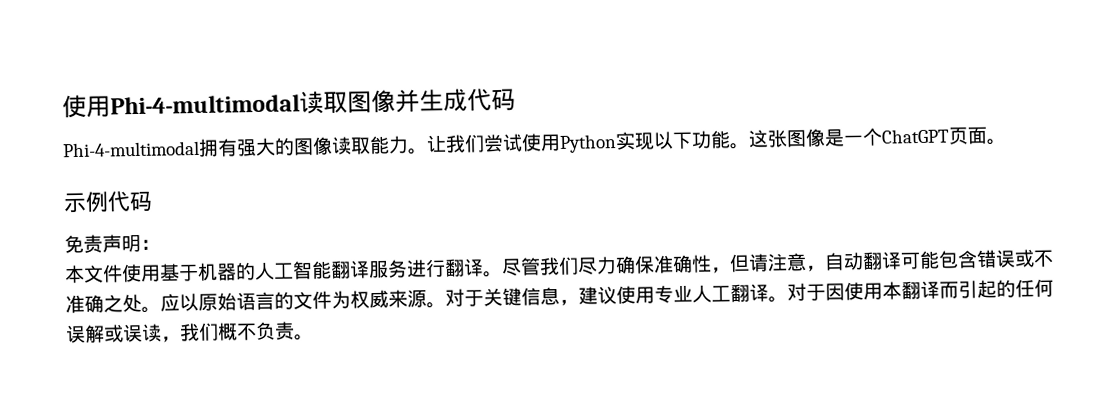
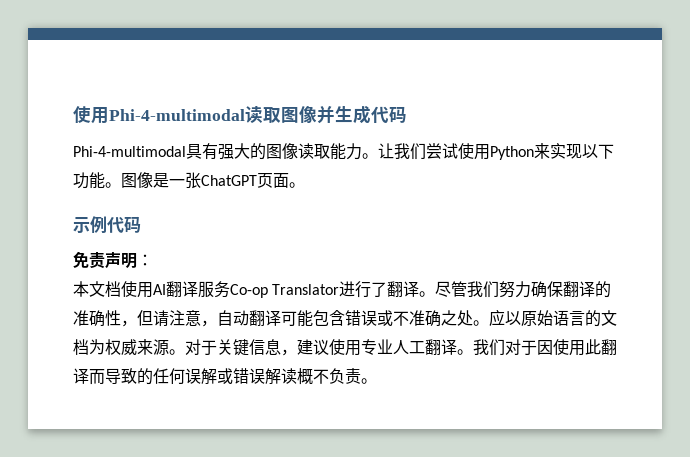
[198,138,219,157] 拥 -> [186,144,202,159] 具
(617, 143) none -> [534,143,550,159] 来
[748,129,788,148] 这张 -> (121, 185) none
[862,127,883,146] 个 -> [185,172,201,189] 张
[102,255,655,283] 件使用基于机器的人工智能翻译服务进行翻译。尽管我们尽力确保 -> [105,281,612,298] 档使用AI翻译服务Co-op Translator进行了翻译。尽管我们努力确保翻译的
[312,290,332,310] 件 -> [73,339,89,355] 档
(788, 299) none -> [473,339,505,356] 我们
[882,279,997,300] 本翻译而引起 -> [585,339,617,355] [73,368,137,385] 此翻译而导致
[122,322,219,343] 误读，我们 -> [233,368,297,385] 错误解读

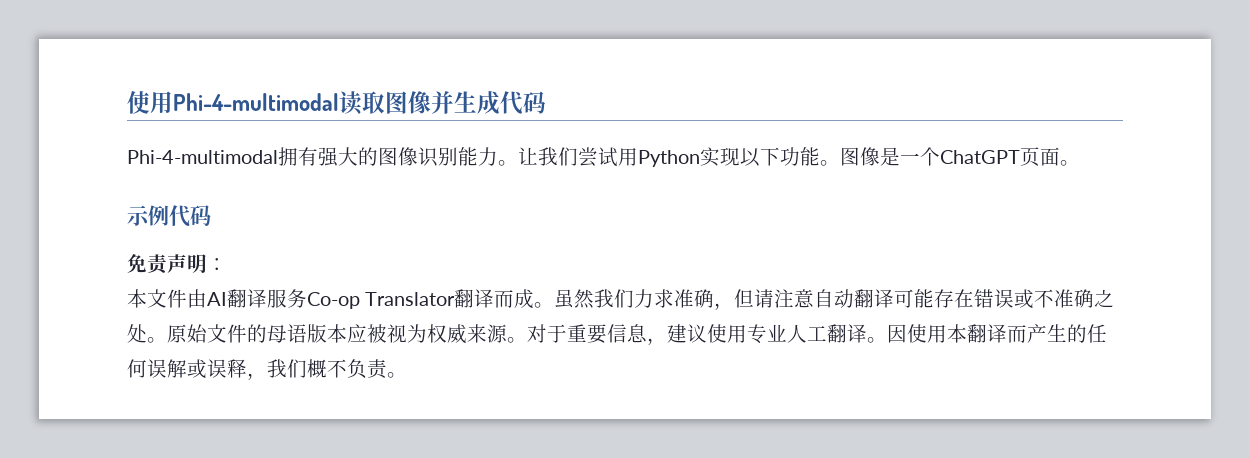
[186,144,202,159] 具 -> [278,147,298,166] 拥
[298,143,330,159] 读取 -> [418,147,458,167] 识别
[458,143,550,160] 使用Python来 -> [618,148,700,167] 用Python
[185,172,201,189] 张 -> [920,147,940,166] 个
[105,281,153,298] 档使用 -> [167,289,207,308] 件由
[339,281,612,298] [73,310,121,327] 进行了翻译。尽管我们努力确保翻译的准确性 -> [454,289,715,309] 翻译而成。虽然我们力求准确
[201,320,217,327] ， -> (815, 298) none
[313,310,345,326] 包含 -> [934,289,975,308] 存在
[489,309,617,327] [73,339,89,355] 应以原始语言的文档 -> [167,324,407,343] 原始文件的母语版本应被视
[217,339,249,356] 关键 -> [567,324,607,344] 重要
[473,339,617,356] [73,368,137,385] 我们对于因使用此翻译而导致 -> [887,324,1067,343] 因使用本翻译而产生
[233,368,297,385] 错误解读 -> [207,359,307,380] 误释，我们

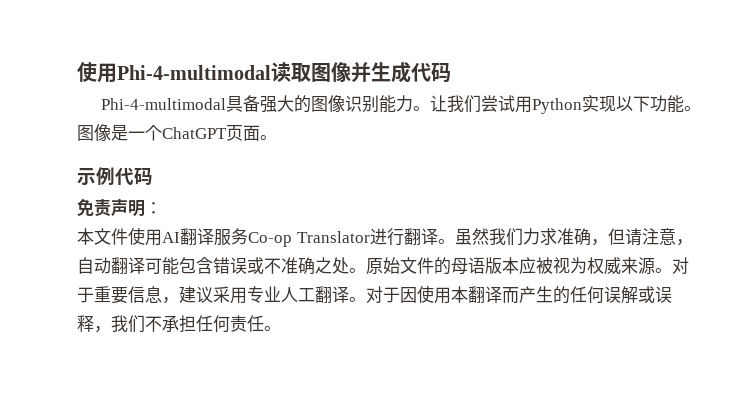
[278,147,318,166] 拥有 -> [225,95,260,112] 具备
[187,289,207,308] 由 -> [128,227,162,246] 使用
[454,289,535,309] 翻译而成 -> [369,228,438,246] 进行翻译
(815, 298) none -> [675,239,693,246] ，
[934,289,975,308] 存在 -> [179,257,213,274] 包含
[707,324,727,343] 使 -> [213,286,230,303] 采
(887, 340) none -> [366,286,400,303] 对于
[307,359,388,379] 概不负责 -> [145,315,264,332] 不承担任何责任

